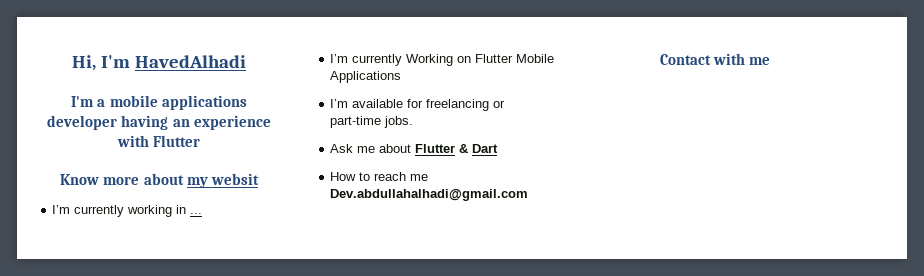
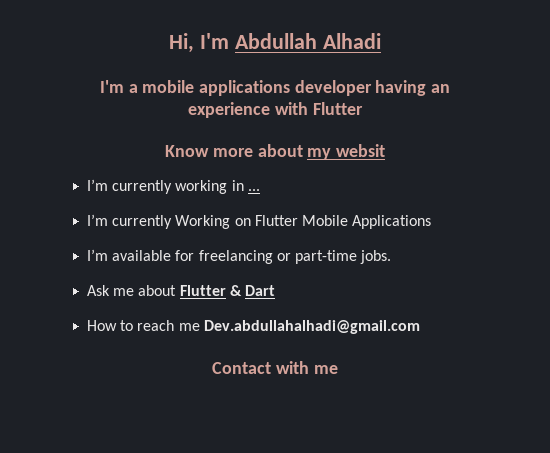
[134,55,246,68] HavedAlhadi -> [234,33,381,49] Abdullah Alhadi

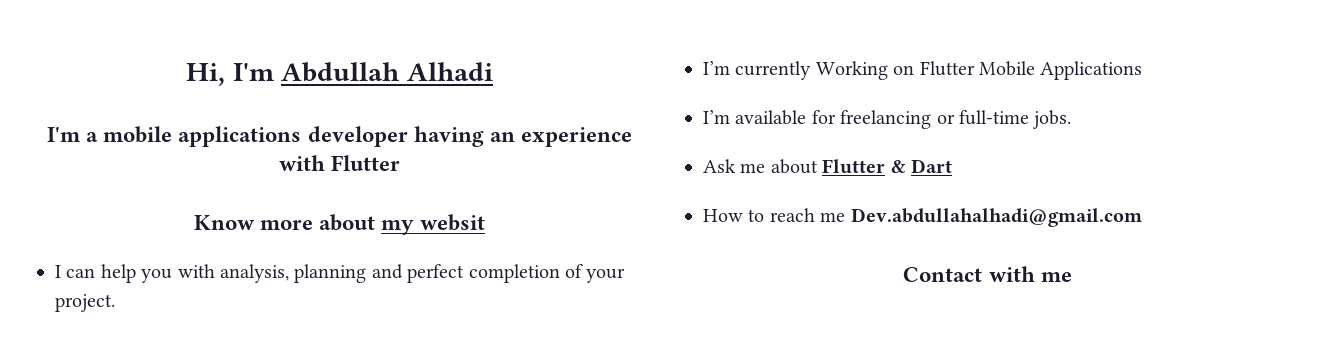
[87,179,260,194] I’m currently working in ... -> [55,264,626,283] [55,294,115,312] I can help you with analysis, planning and perfect completion of your project.
[294,250,357,264] part-time -> [959,110,1029,125] full-time

